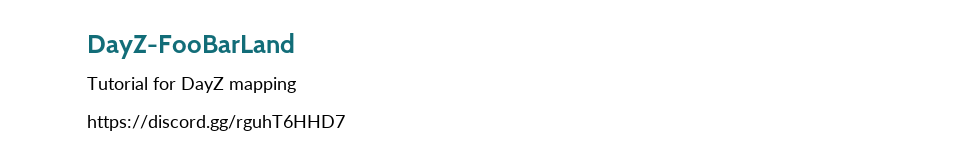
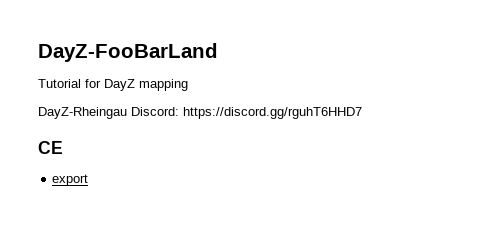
(296, 85) none -> [38,107,179,119] DayZ-Rheingau Discord:
(345, 123) none -> [38,141,63,154] [52,174,89,186] // CE // export

